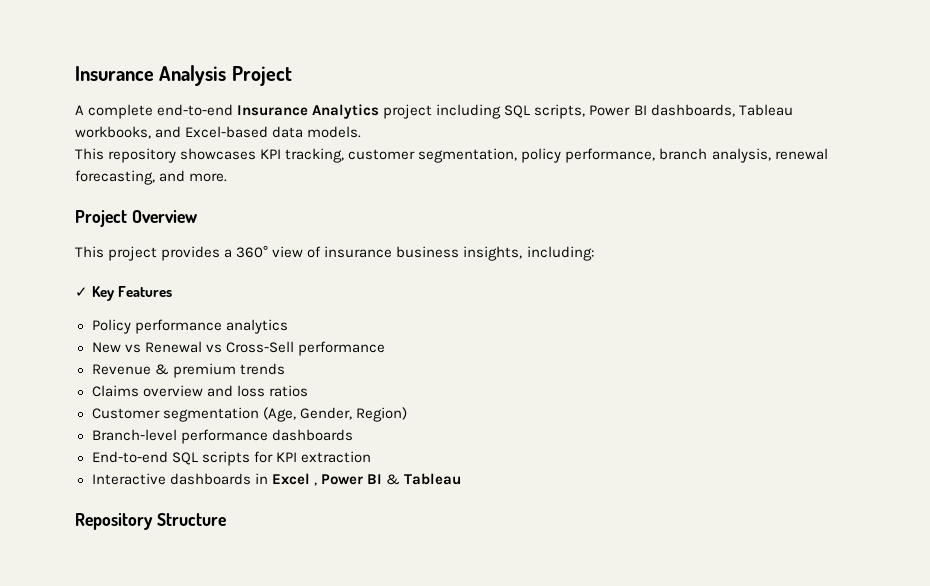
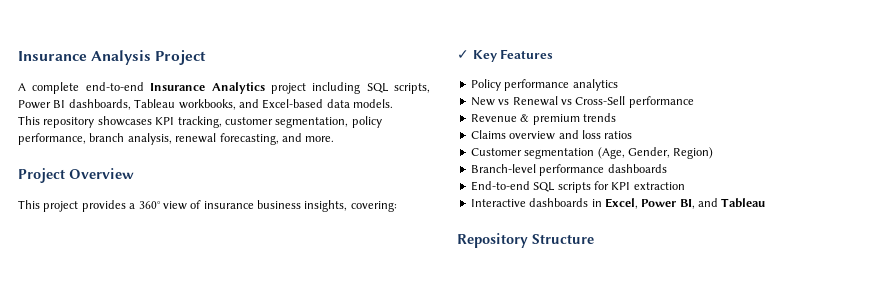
[526,246,594,261] including: -> [350,201,397,212] covering:
[271,473,400,486] Excel , Power BI & -> [604,198,718,209] Excel, Power BI, and

